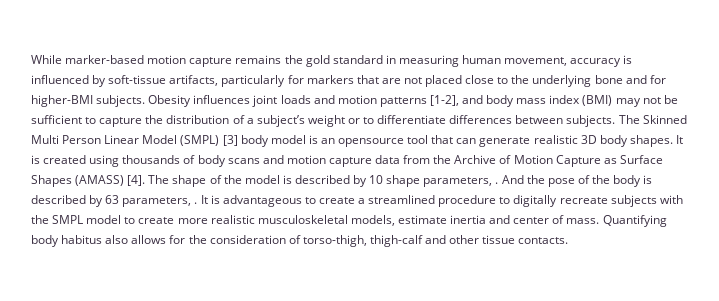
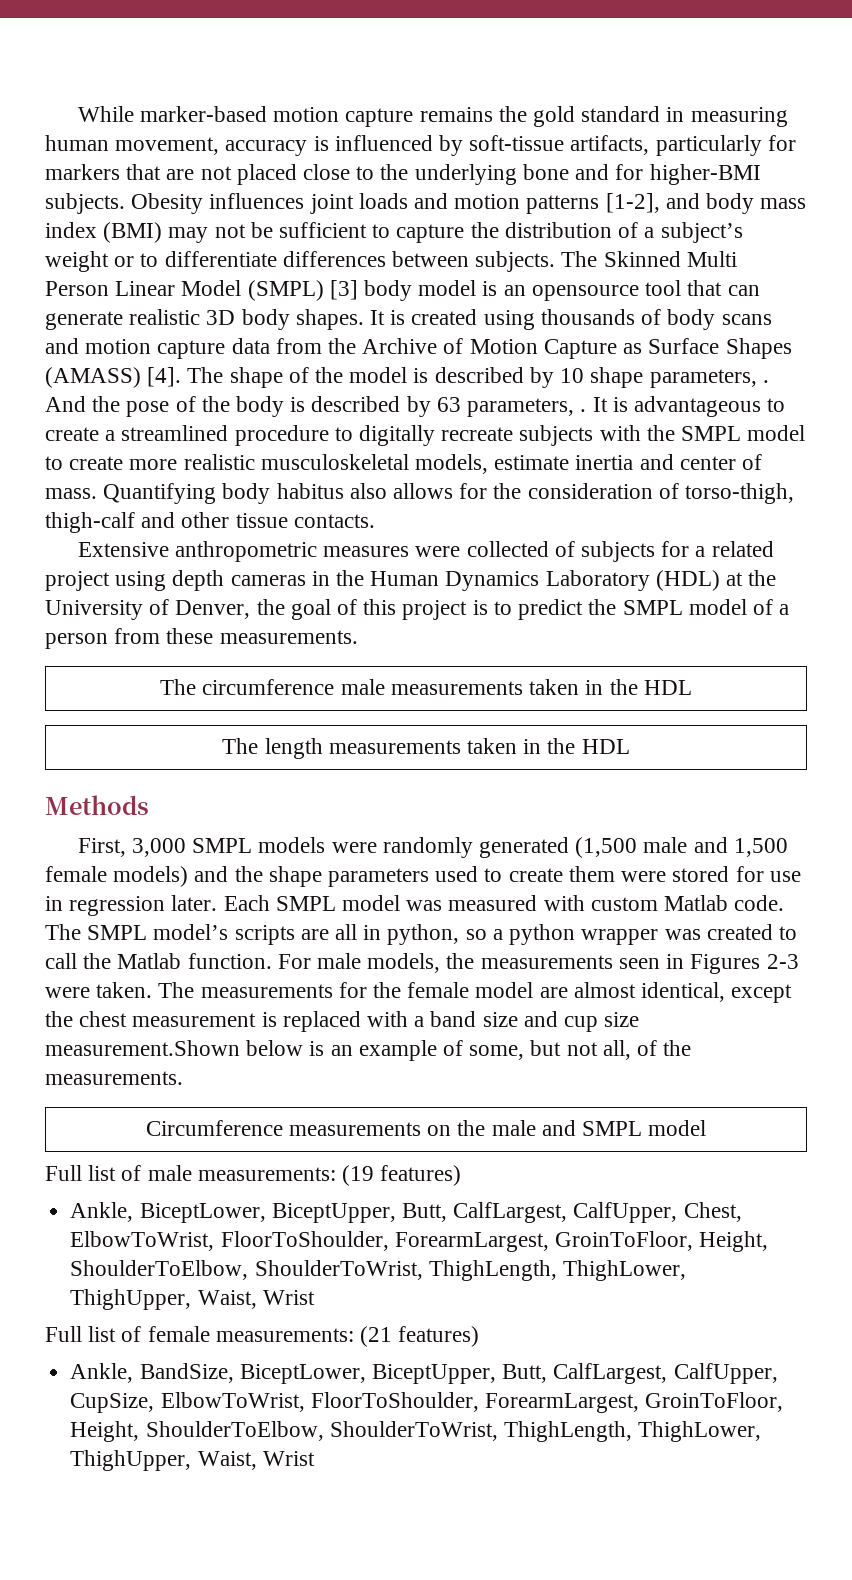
(569, 240) none -> [77,541,774,562] [45,570,777,591] [45,599,790,620] [45,628,358,649] [160,679,692,695] [222,738,630,759] [45,795,149,815] [77,837,788,858] [45,866,801,887] [45,895,785,916] [45,924,797,945] [45,953,799,974] [45,982,793,1003] [45,1011,640,1032] [45,1040,692,1061] [45,1071,183,1085] [145,1120,707,1136] [45,1165,462,1186] [70,1202,742,1223] [70,1231,769,1252] [70,1260,686,1281] [70,1289,315,1310] [45,1326,480,1347] [70,1363,778,1384] [70,1392,784,1413] [70,1421,762,1442] [70,1450,315,1471] // Extensive anthropometric measures were collected of subjects for a related project using depth cameras in the Human Dynamics Laboratory (HDL) at the University of Denver, the goal of this project is to predict the SMPL model of a person from these measurements. // The circumference male measurements taken in the HDL // The length measurements taken in the HDL // Methods // First, 3,000 SMPL models were randomly generated (1,500 male and 1,500 female models) and the shape parameters used to create them were stored for use in regression later. Each SMPL model was measured with custom Matlab code. The SMPL model’s scripts are all in python, so a python wrapper was created to call the Matlab function. For male models, the measurements seen in Figures 2-3 were taken. The measurements for the female model are almost identical, except the chest measurement is replaced with a band size and cup size measurement.Shown below is an example of some, but not all, of the measurements. // Circumference measurements on the male and SMPL model // Full list of male measurements: (19 features) // Ankle, BiceptLower, BiceptUpper, Butt, CalfLargest, CalfUpper, Chest, ElbowToWrist, FloorToShoulder, ForearmLargest, GroinToFloor, Height, ShoulderToElbow, ShoulderToWrist, ThighLength, ThighLower, ThighUpper, Waist, Wrist // Full list of female measurements: (21 features) // Ankle, BandSize, BiceptLower, BiceptUpper, Butt, CalfLargest, CalfUpper, CupSize, ElbowToWrist, FloorToShoulder, ForearmLargest, GroinToFloor, Height, ShoulderToElbow, ShoulderToWrist, ThighLength, ThighLower, ThighUpper, Waist, Wrist

